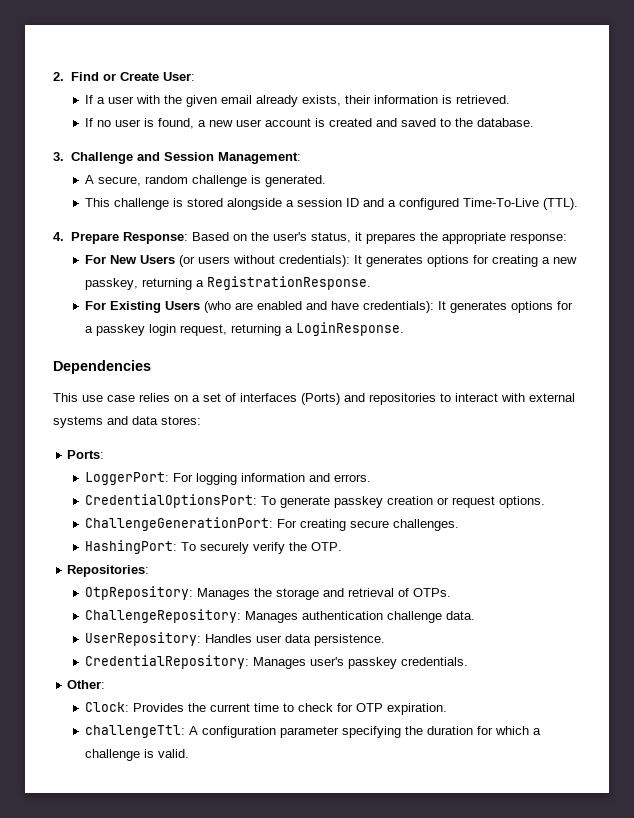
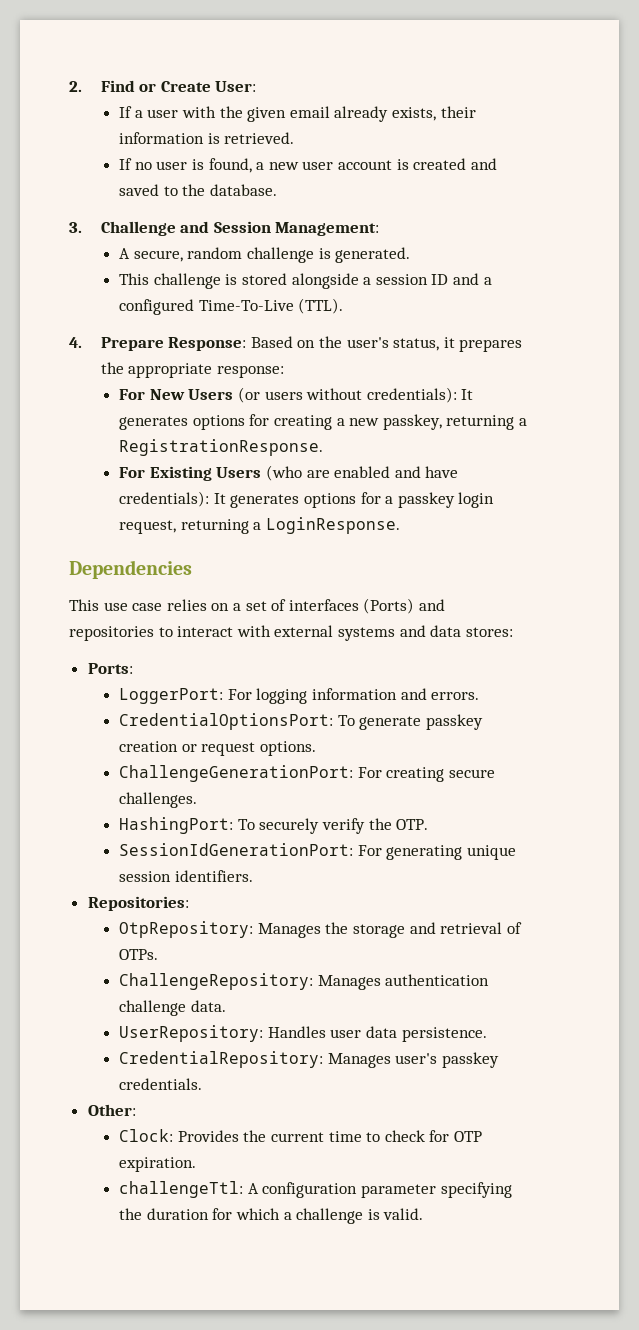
(342, 546) none -> [119,843,517,860] [119,870,253,882] // SessionIdGenerationPort: For generating unique session identifiers.

